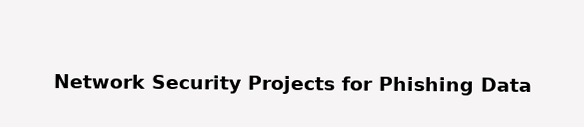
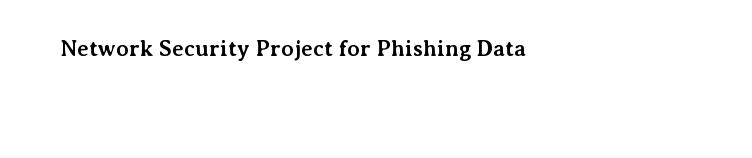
[247,75,335,95] Projects -> [256,40,333,61] Project

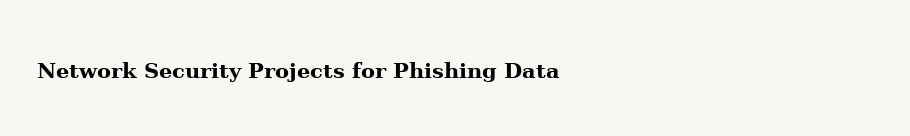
[256,40,333,61] Project -> [248,63,345,82] Projects

